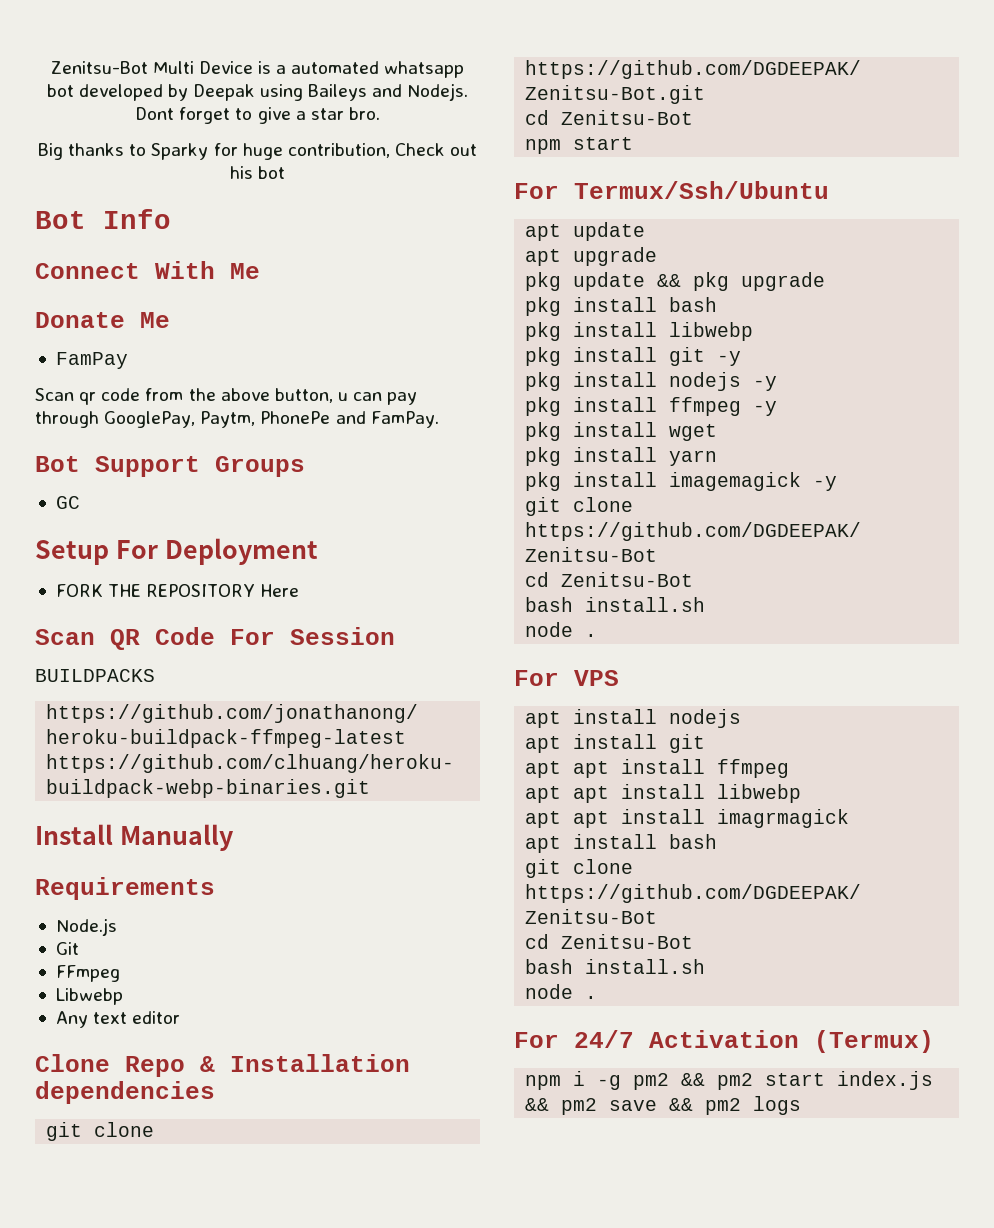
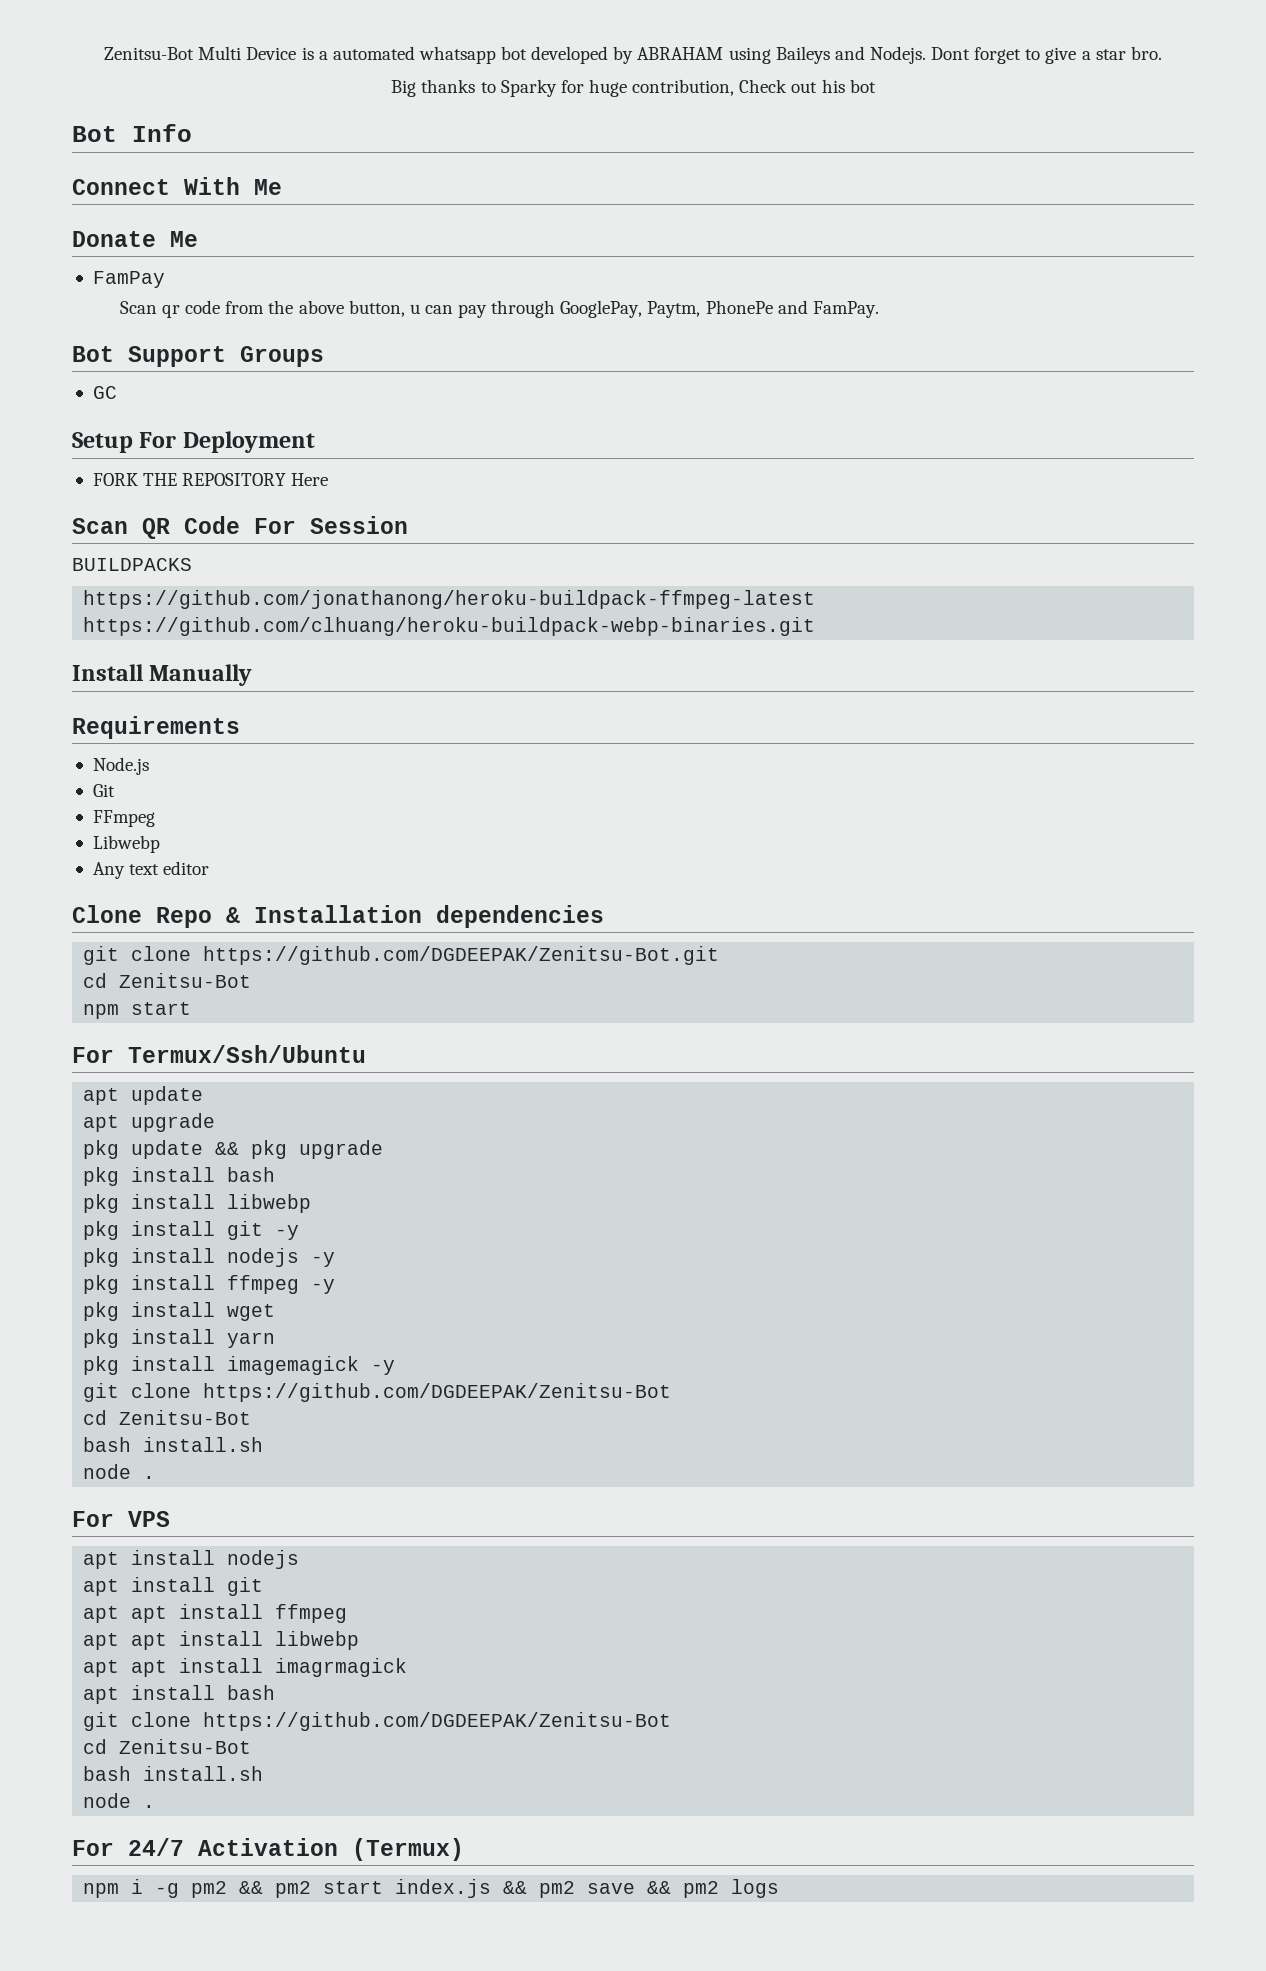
[192,84,255,101] Deepak -> [637,47,724,60] ABRAHAM

